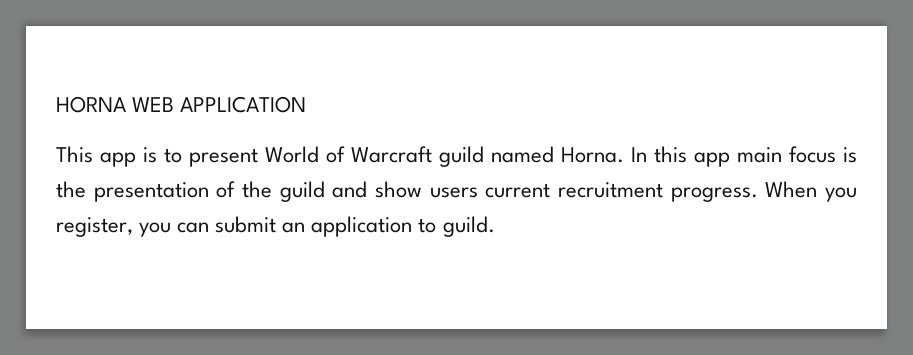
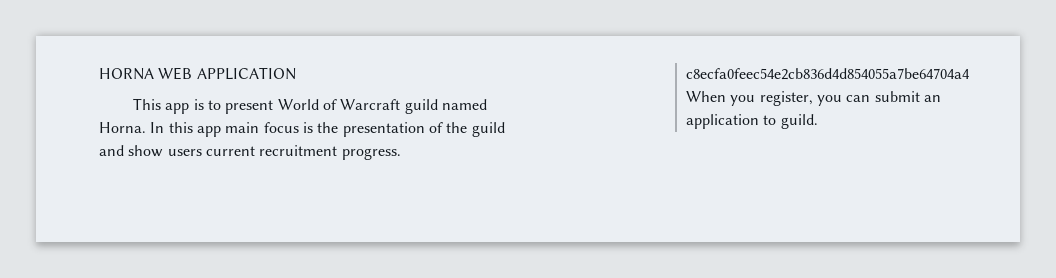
(758, 194) none -> [686,68,970,80] // c8ecfa0feec54e2cb836d4d854055a7be64704a4

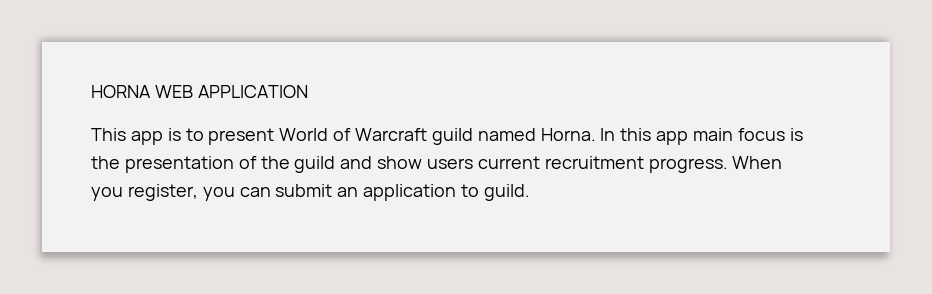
[686,68,970,80] // c8ecfa0feec54e2cb836d4d854055a7be64704a4 -> (728, 165) none

